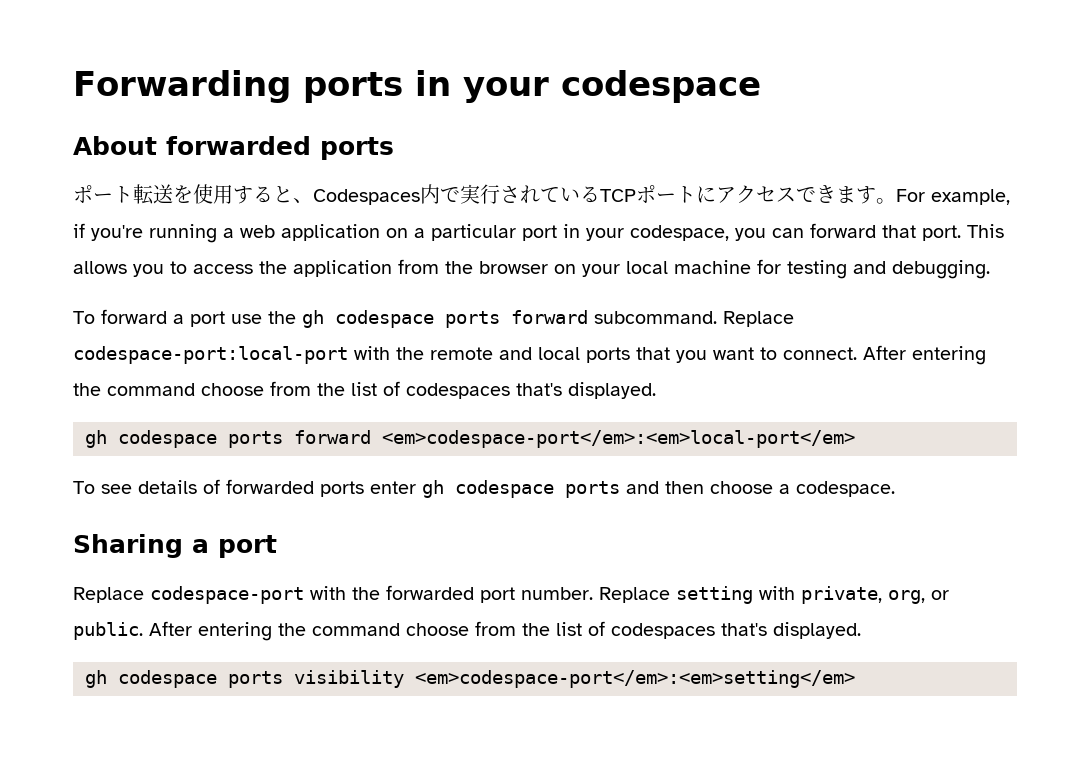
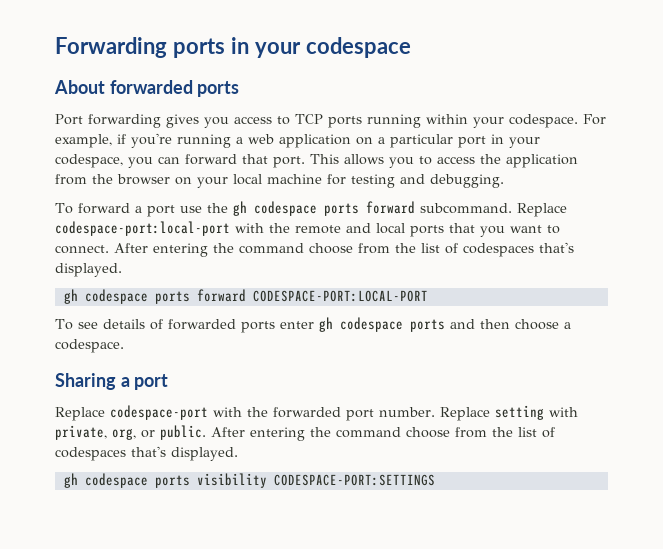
[73,184,896,205] ポート転送を使用すると、Codespaces内で実行されているTCPポートにアクセスできます。 -> [55,114,578,128] Port forwarding gives you access to TCP ports running within your codespace.
[382,430,855,448] <em>codespace-port</em>:<em>local-port</em> -> [252,290,428,302] CODESPACE-PORT:LOCAL-PORT
[415,670,855,688] <em>codespace-port</em>:<em>setting</em> -> [273,474,435,486] CODESPACE-PORT:SETTINGS

